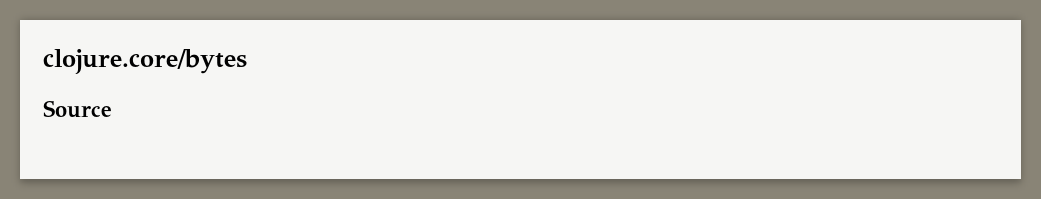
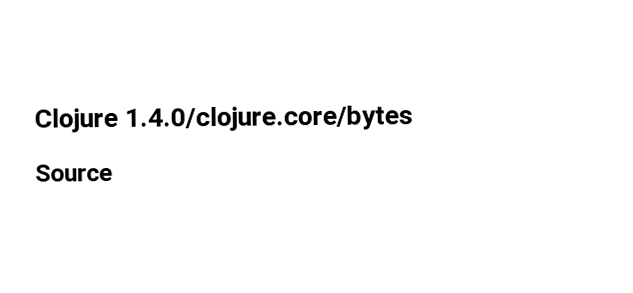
[43,49,247,74] clojure.core/bytes -> [34,105,414,133] Clojure 1.4.0/clojure.core/bytes

